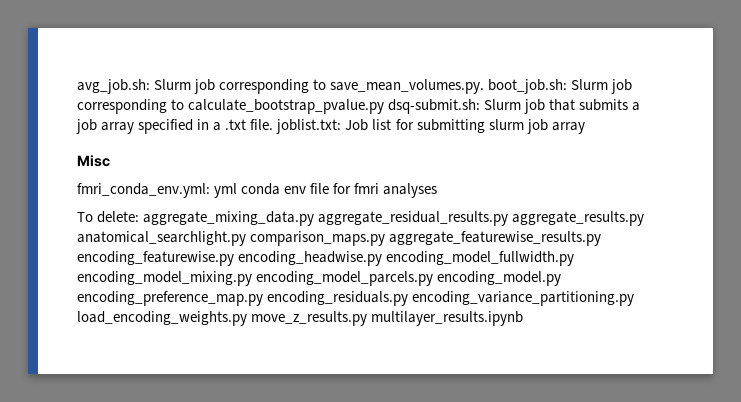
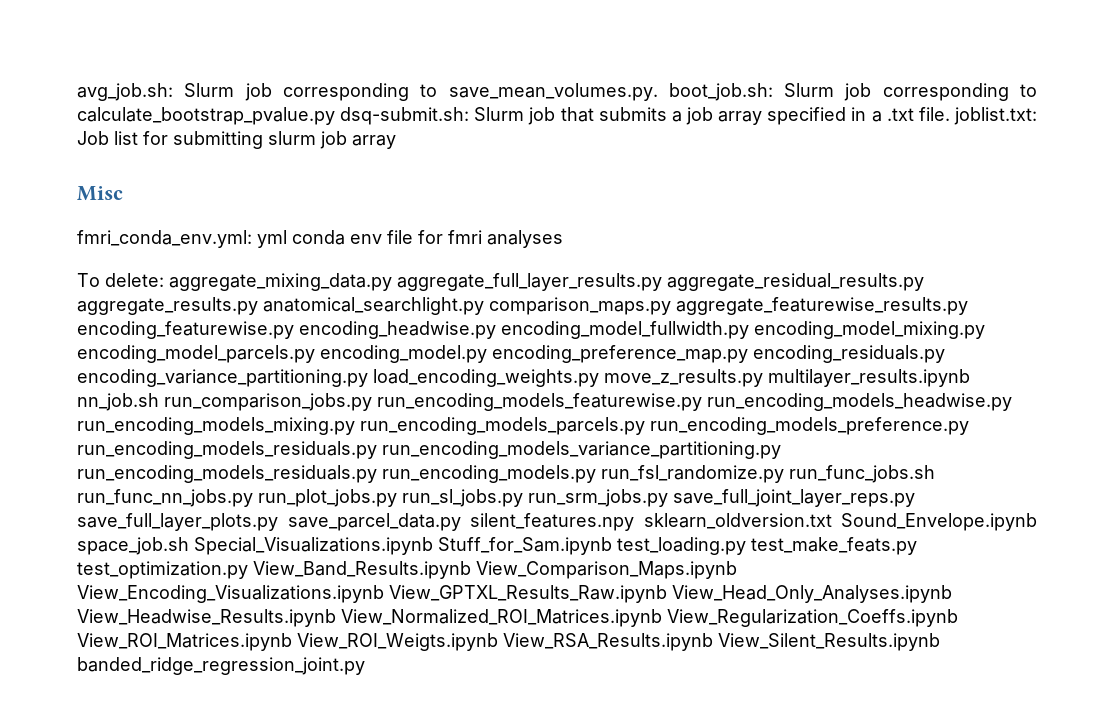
(315, 218) none -> [397,273,662,291] aggregate_full_layer_results.py
(524, 318) none -> [77,393,1012,411] [77,417,969,435] [77,441,781,459] [77,465,935,483] [77,489,915,507] [77,513,1037,531] [77,537,917,555] [77,561,737,579] [77,585,952,603] [77,609,958,627] [77,633,940,651] [77,657,365,675] nn_job.sh run_comparison_jobs.py run_encoding_models_featurewise.py run_encoding_models_headwise.py run_encoding_models_mixing.py run_encoding_models_parcels.py run_encoding_models_preference.py run_encoding_models_residuals.py run_encoding_models_variance_partitioning.py run_encoding_models_residuals.py run_encoding_models.py run_fsl_randomize.py run_func_jobs.sh run_func_nn_jobs.py run_plot_jobs.py run_sl_jobs.py run_srm_jobs.py save_full_joint_layer_reps.py save_full_layer_plots.py save_parcel_data.py silent_features.npy sklearn_oldversion.txt Sound_Envelope.ipynb space_job.sh Special_Visualizations.ipynb Stuff_for_Sam.ipynb test_loading.py test_make_feats.py test_optimization.py View_Band_Results.ipynb View_Comparison_Maps.ipynb View_Encoding_Visualizations.ipynb View_GPTXL_Results_Raw.ipynb View_Head_Only_Analyses.ipynb View_Headwise_Results.ipynb View_Normalized_ROI_Matrices.ipynb View_Regularization_Coeffs.ipynb View_ROI_Matrices.ipynb View_ROI_Weigts.ipynb View_RSA_Results.ipynb View_Silent_Results.ipynb banded_ridge_regression_joint.py

